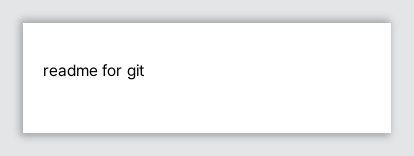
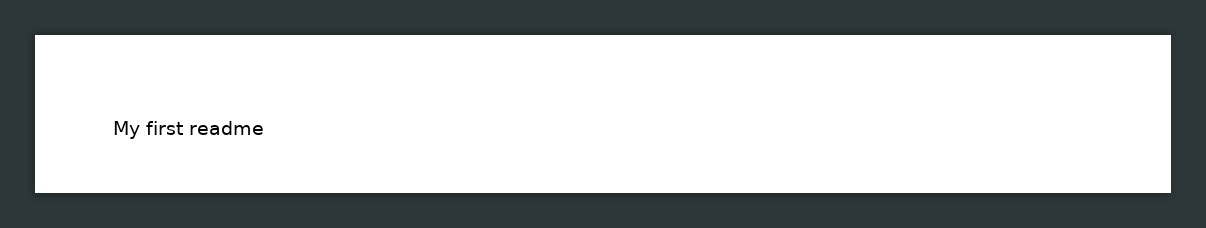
[43,64,144,80] readme for git -> [113,121,264,139] My first readme

